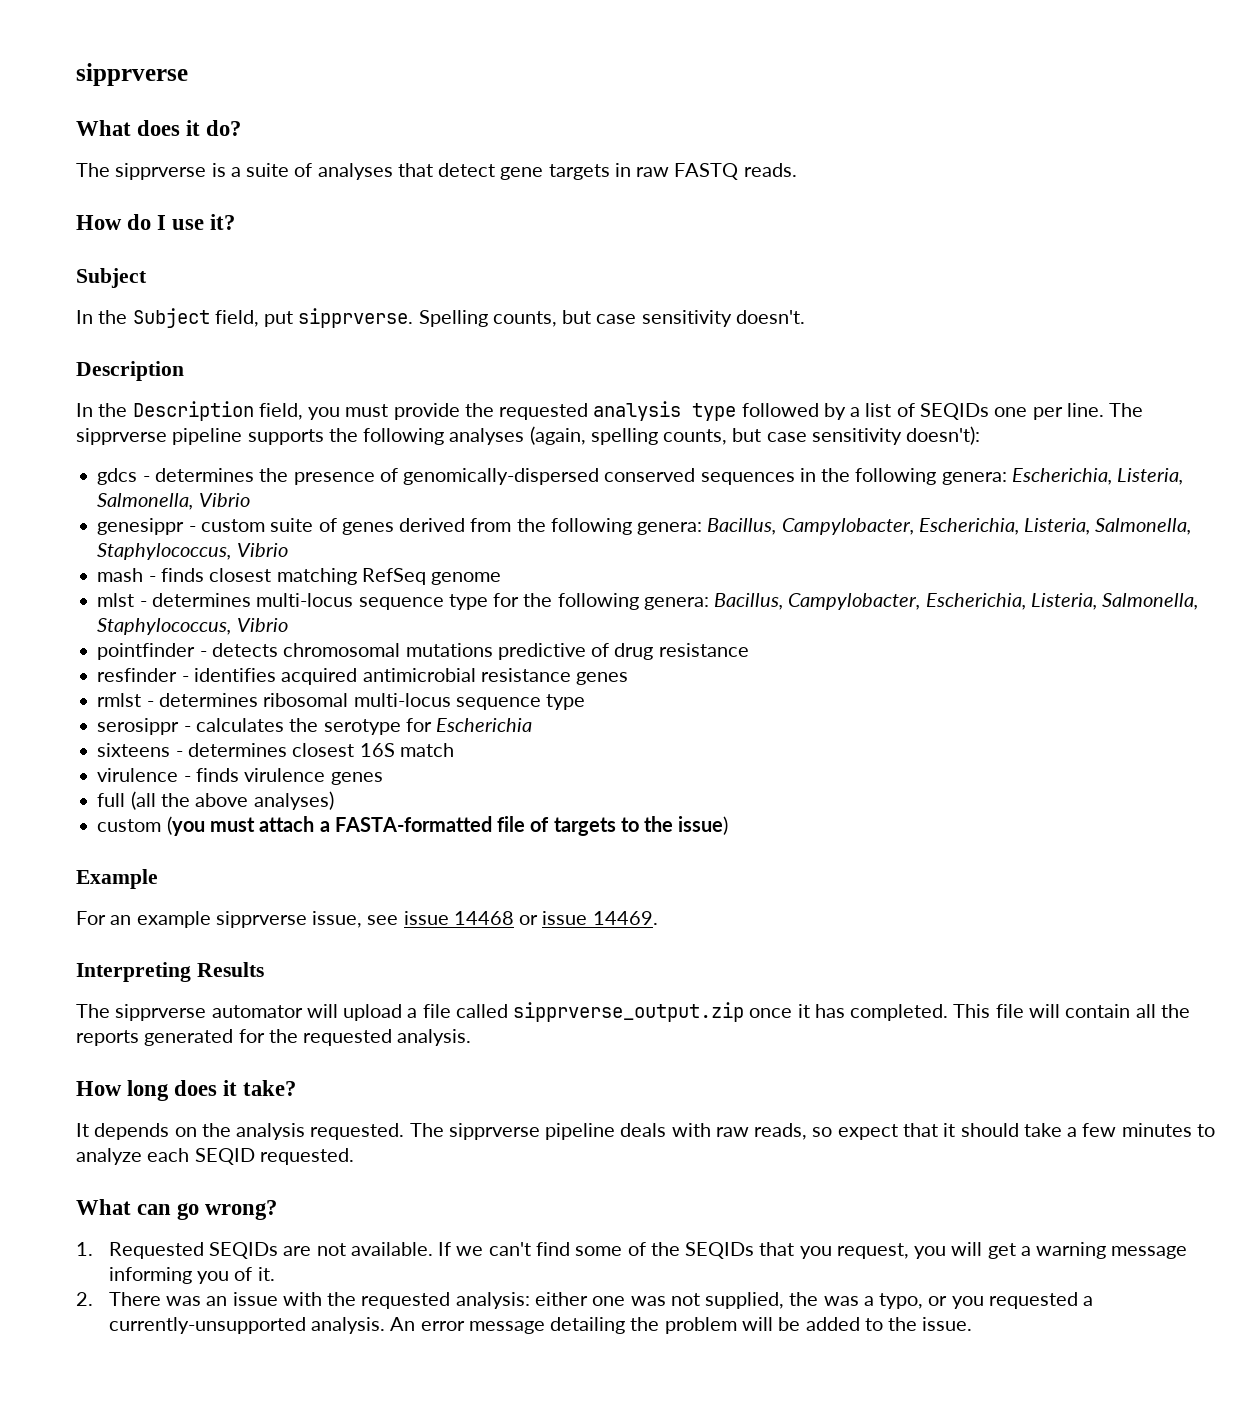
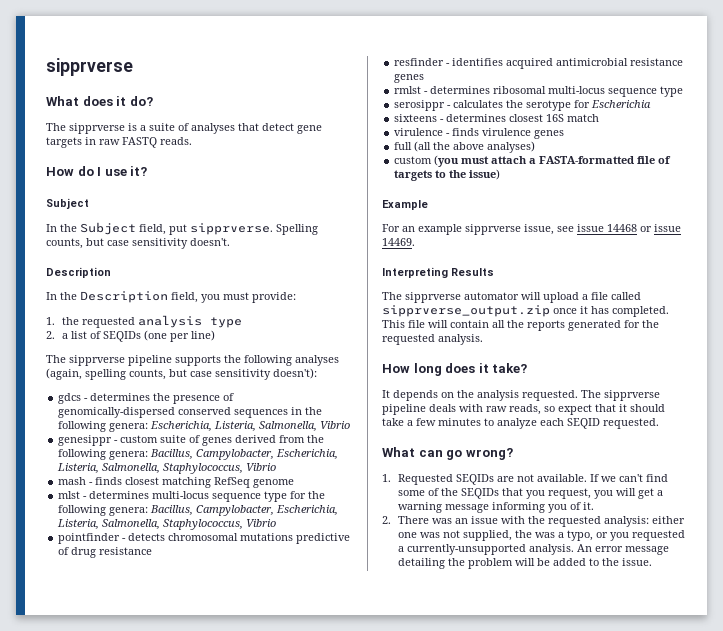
[393,403,460,420] provide -> [252,292,296,303] [46,317,55,325] provide: // 1.
[741,403,846,420] followed by -> [46,331,55,339] // 2.
[994,403,1104,420] one per line. -> [143,330,215,342] (one per line) //

